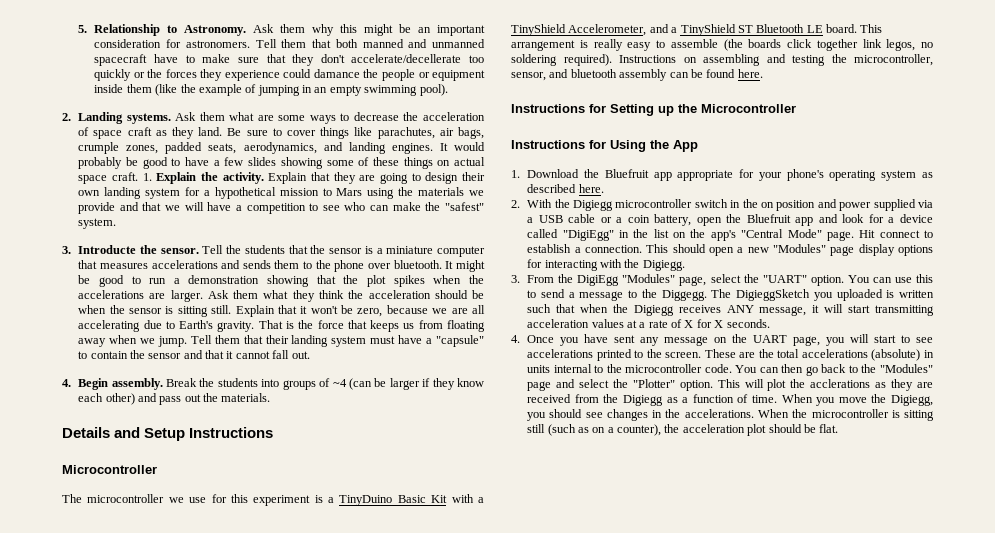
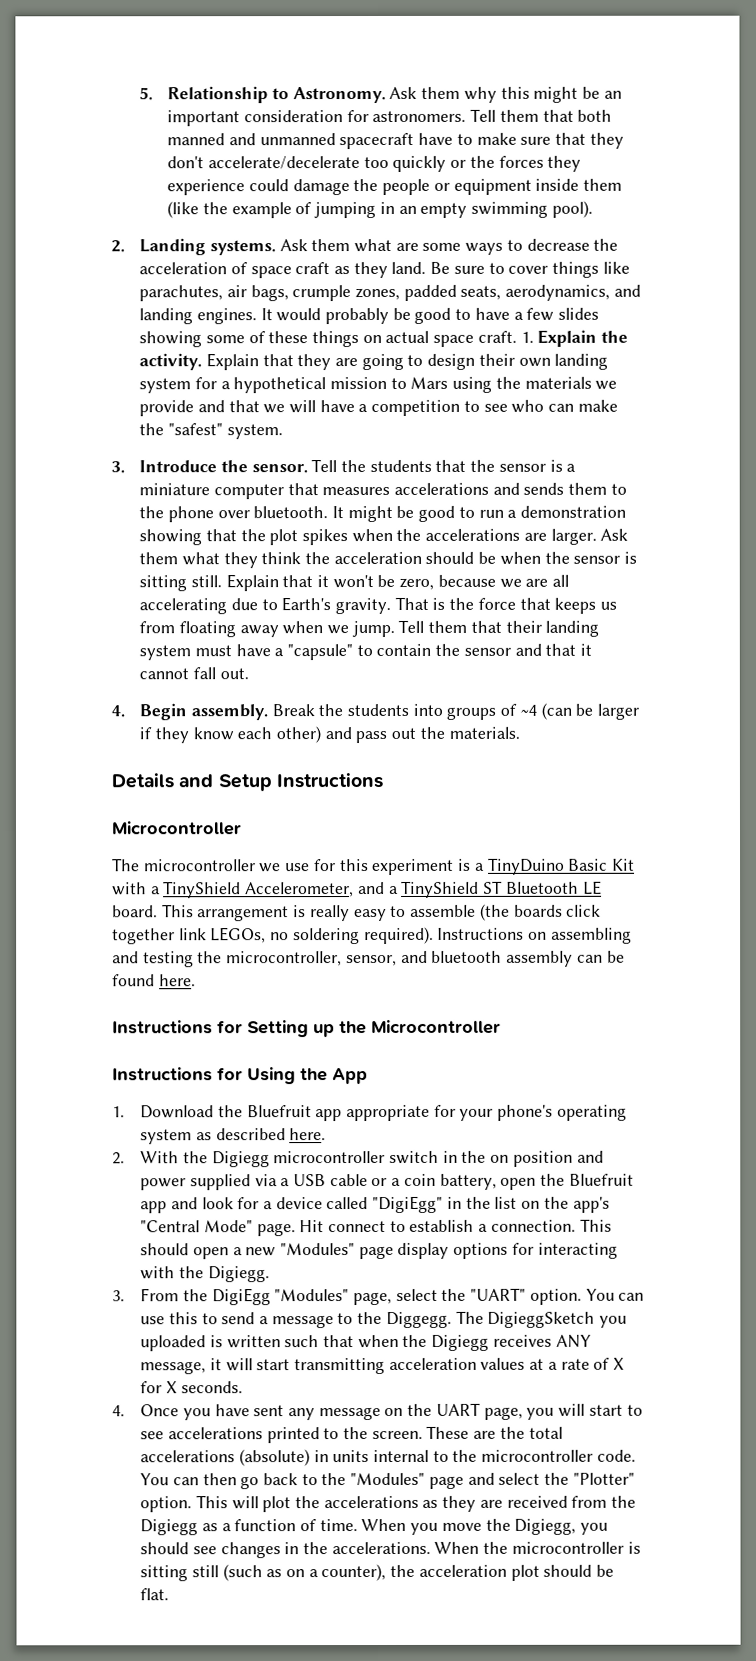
[351,54,462,63] accelerate/decellerate -> [207,156,360,170] accelerate/decelerate
[313,69,360,78] damance -> [292,179,350,196] damage
[78,245,137,254] Introducte -> [139,460,218,473] Introduce
[886,39,916,51] legos, -> [210,927,267,944] LEGOs,
[810,379,871,388] acclerations -> [323,1495,419,1509] accelerations

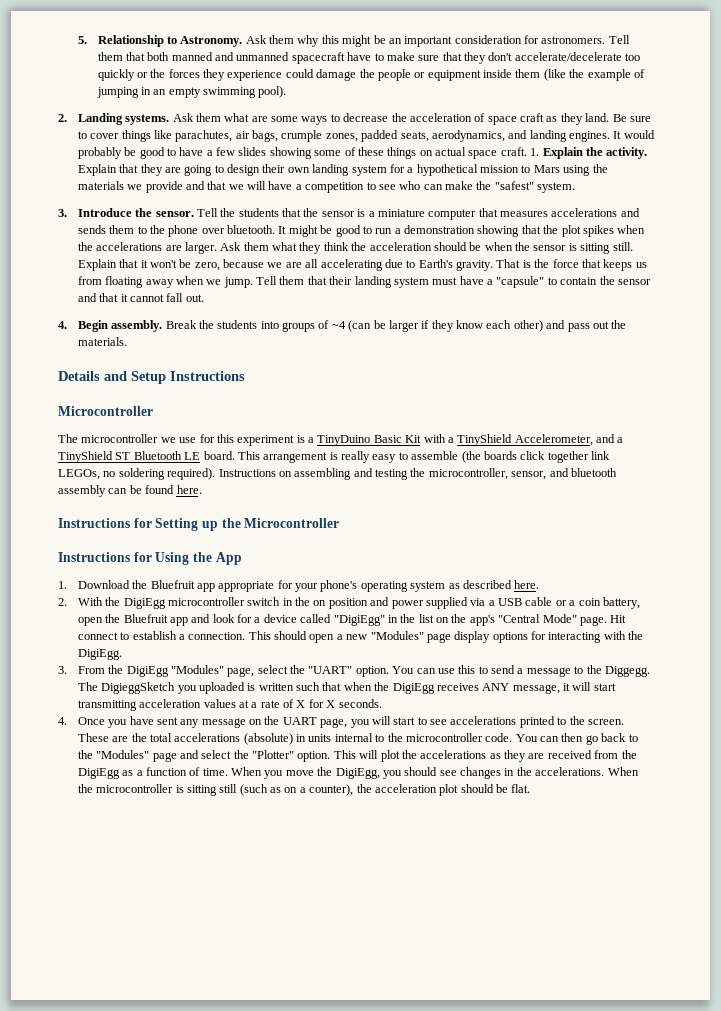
[211,1151,270,1168] Digiegg -> [123,598,166,609] DigiEgg
[207,1266,270,1283] Digiegg. -> [77,649,122,660] DigiEgg.
[431,1334,490,1351] Digiegg -> [392,683,435,694] DigiEgg
[140,1519,199,1536] Digiegg -> [77,768,120,779] DigiEgg
[514,1518,577,1535] Digiegg, -> [335,768,380,779] DigiEgg,

